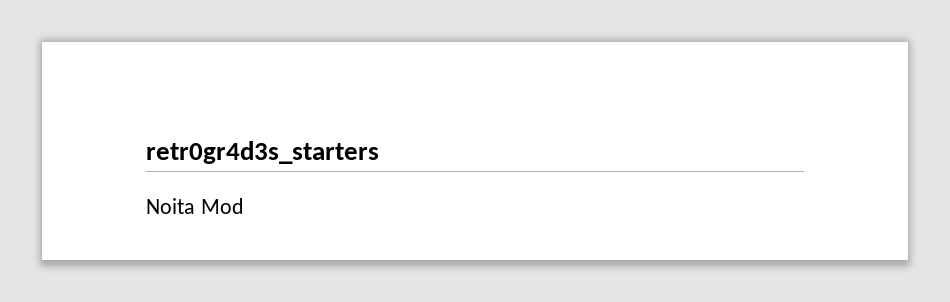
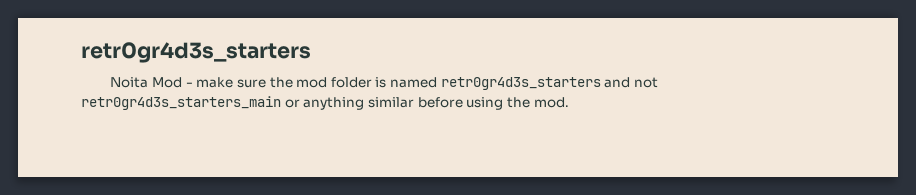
(244, 206) none -> [185,77,659,90] [81,96,569,110] - make sure the mod folder is named retr0gr4d3s_starters and not retr0gr4d3s_starters_main or anything similar before using the mod.

